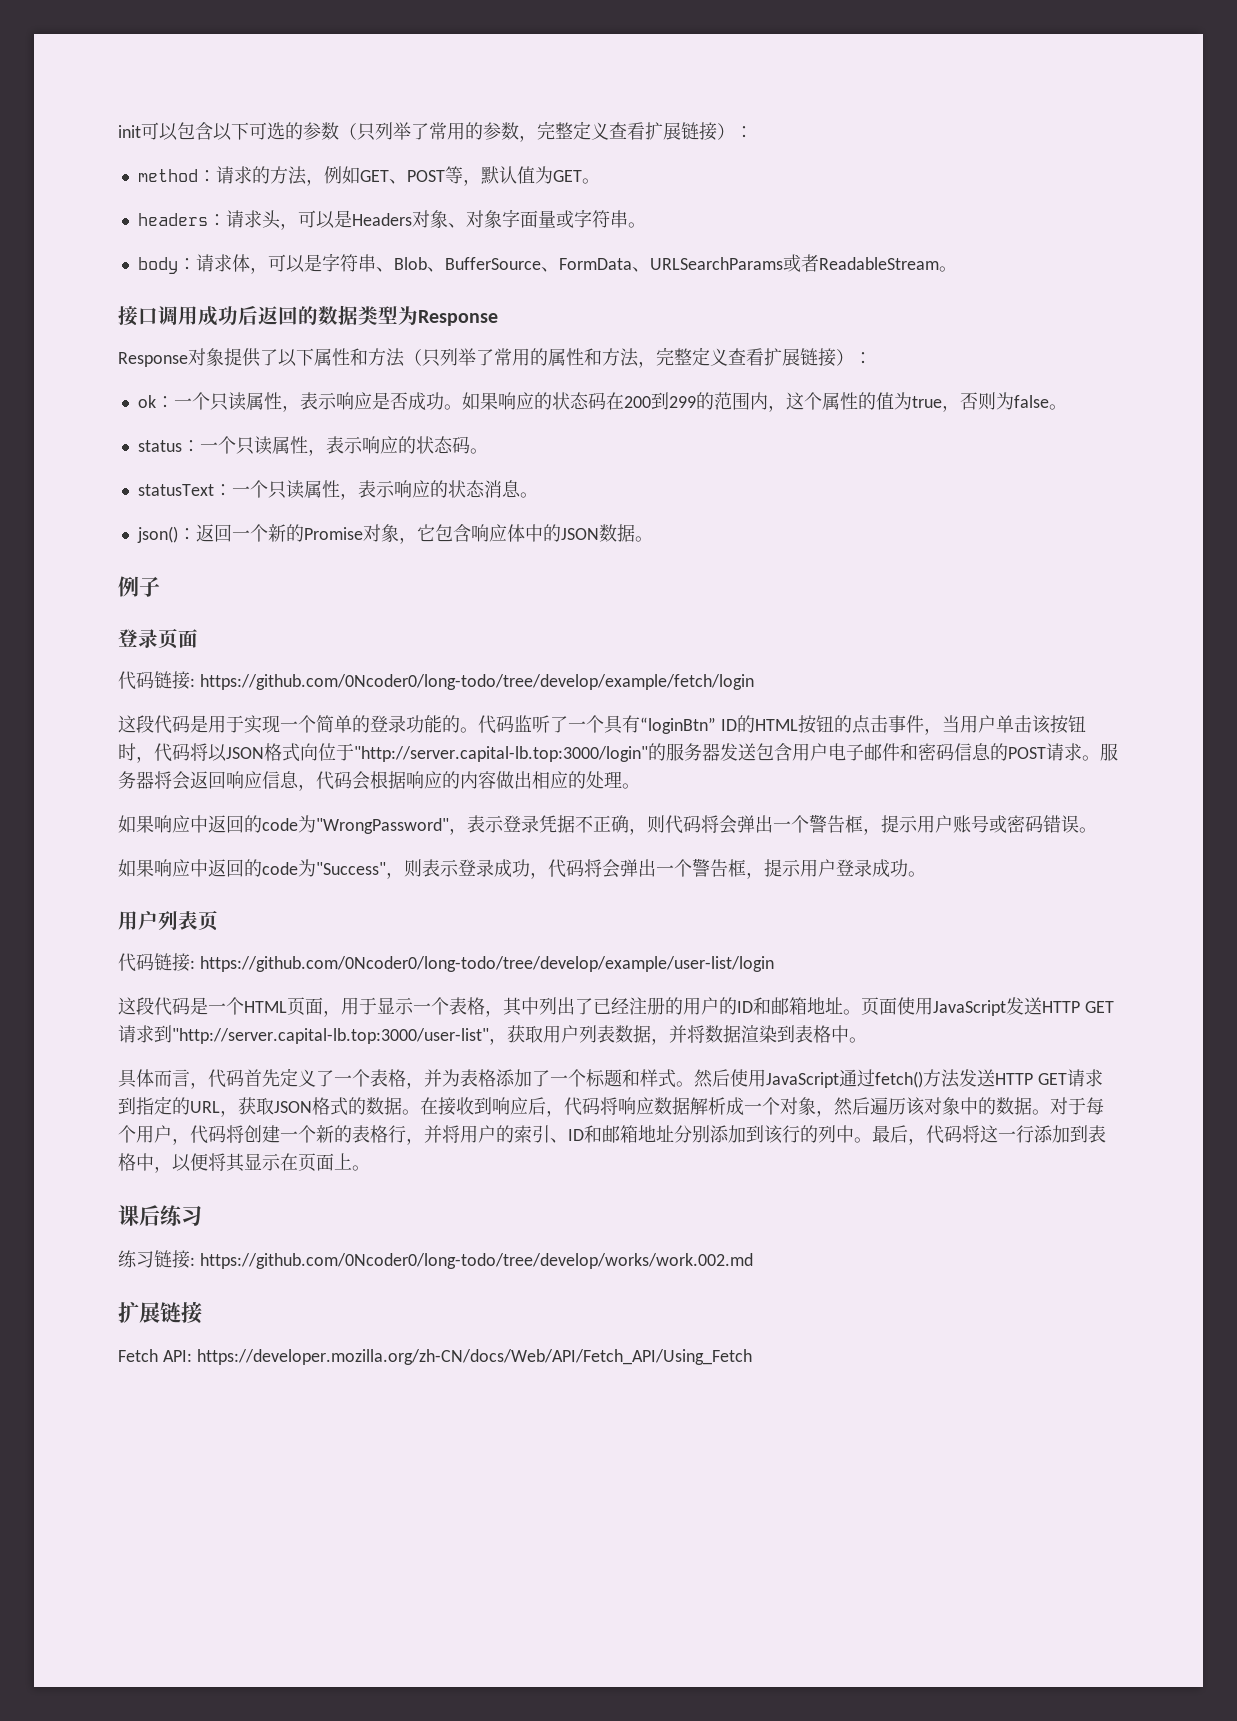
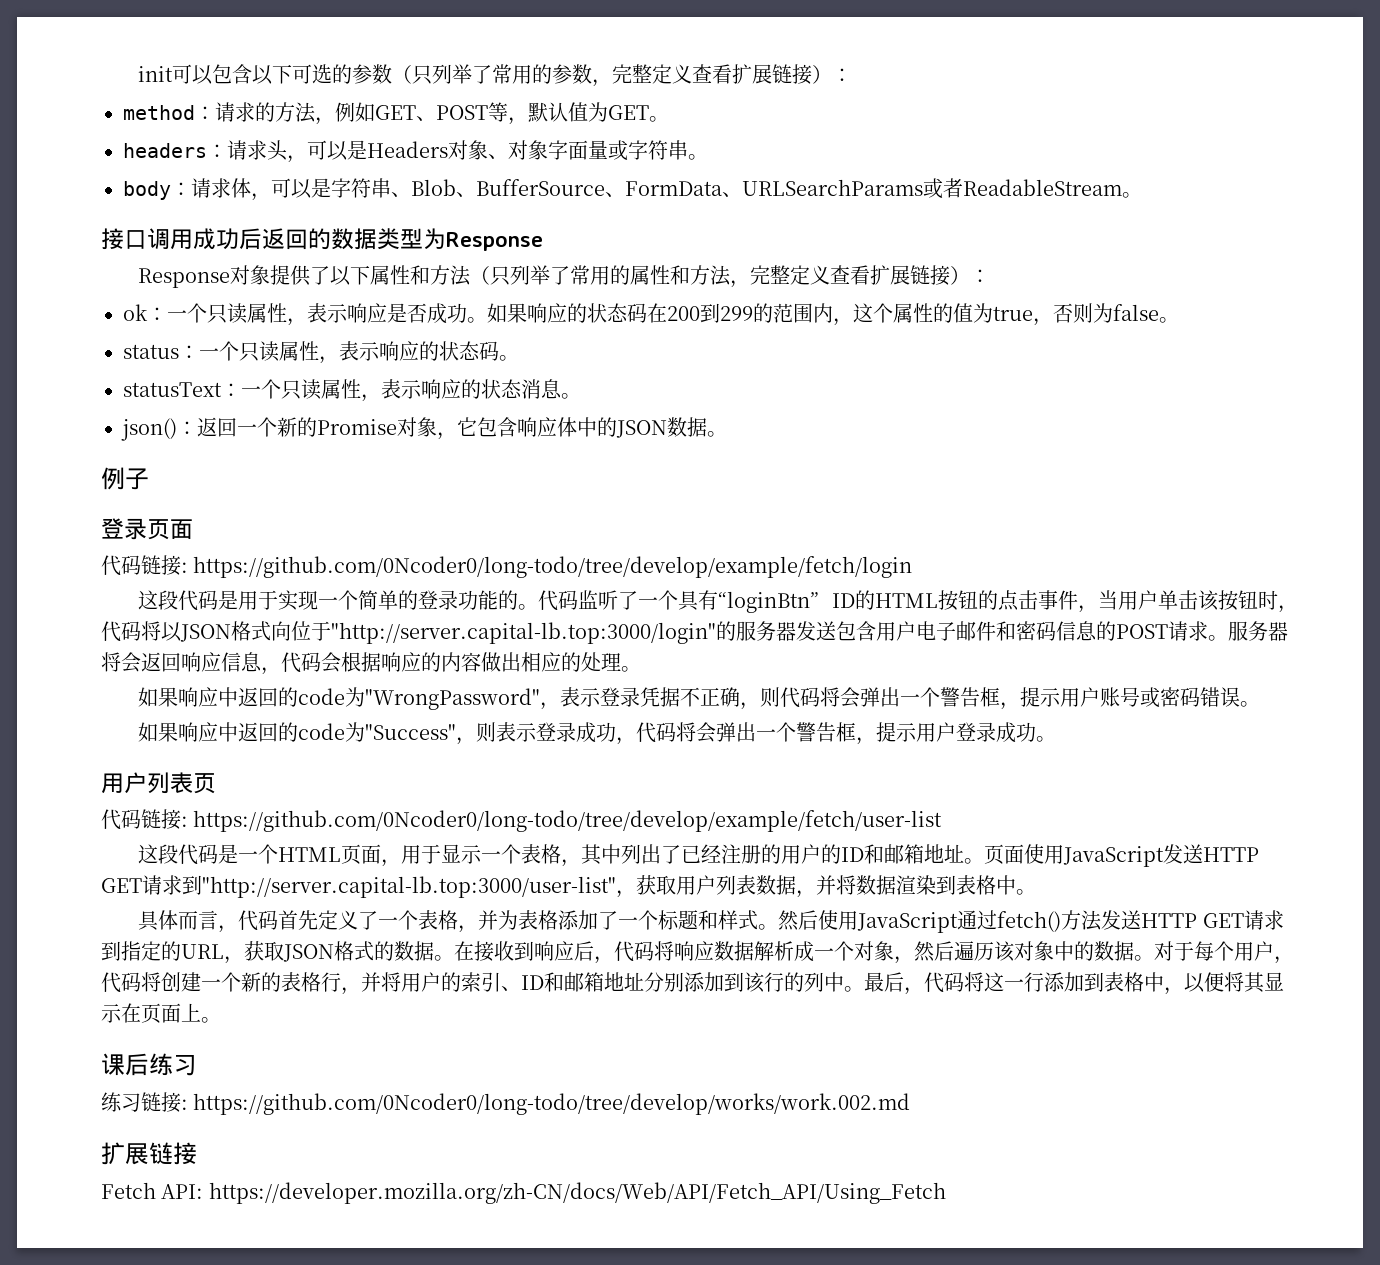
[199,956,774,972] https://github.com/0Ncoder0/long-todo/tree/develop/example/user-list/login -> [193,810,943,832] https://github.com/0Ncoder0/long-todo/tree/develop/example/fetch/user-list

